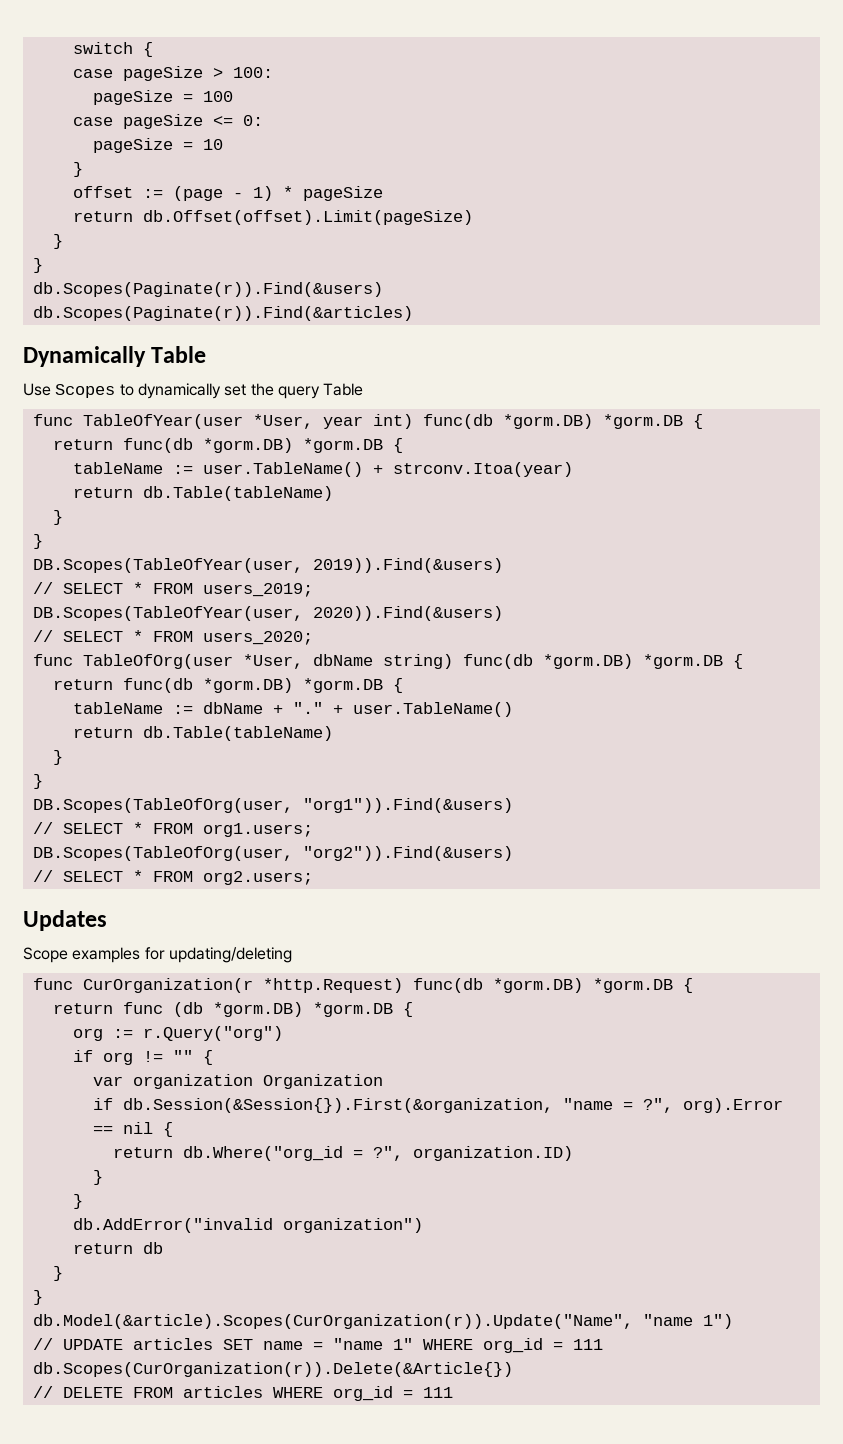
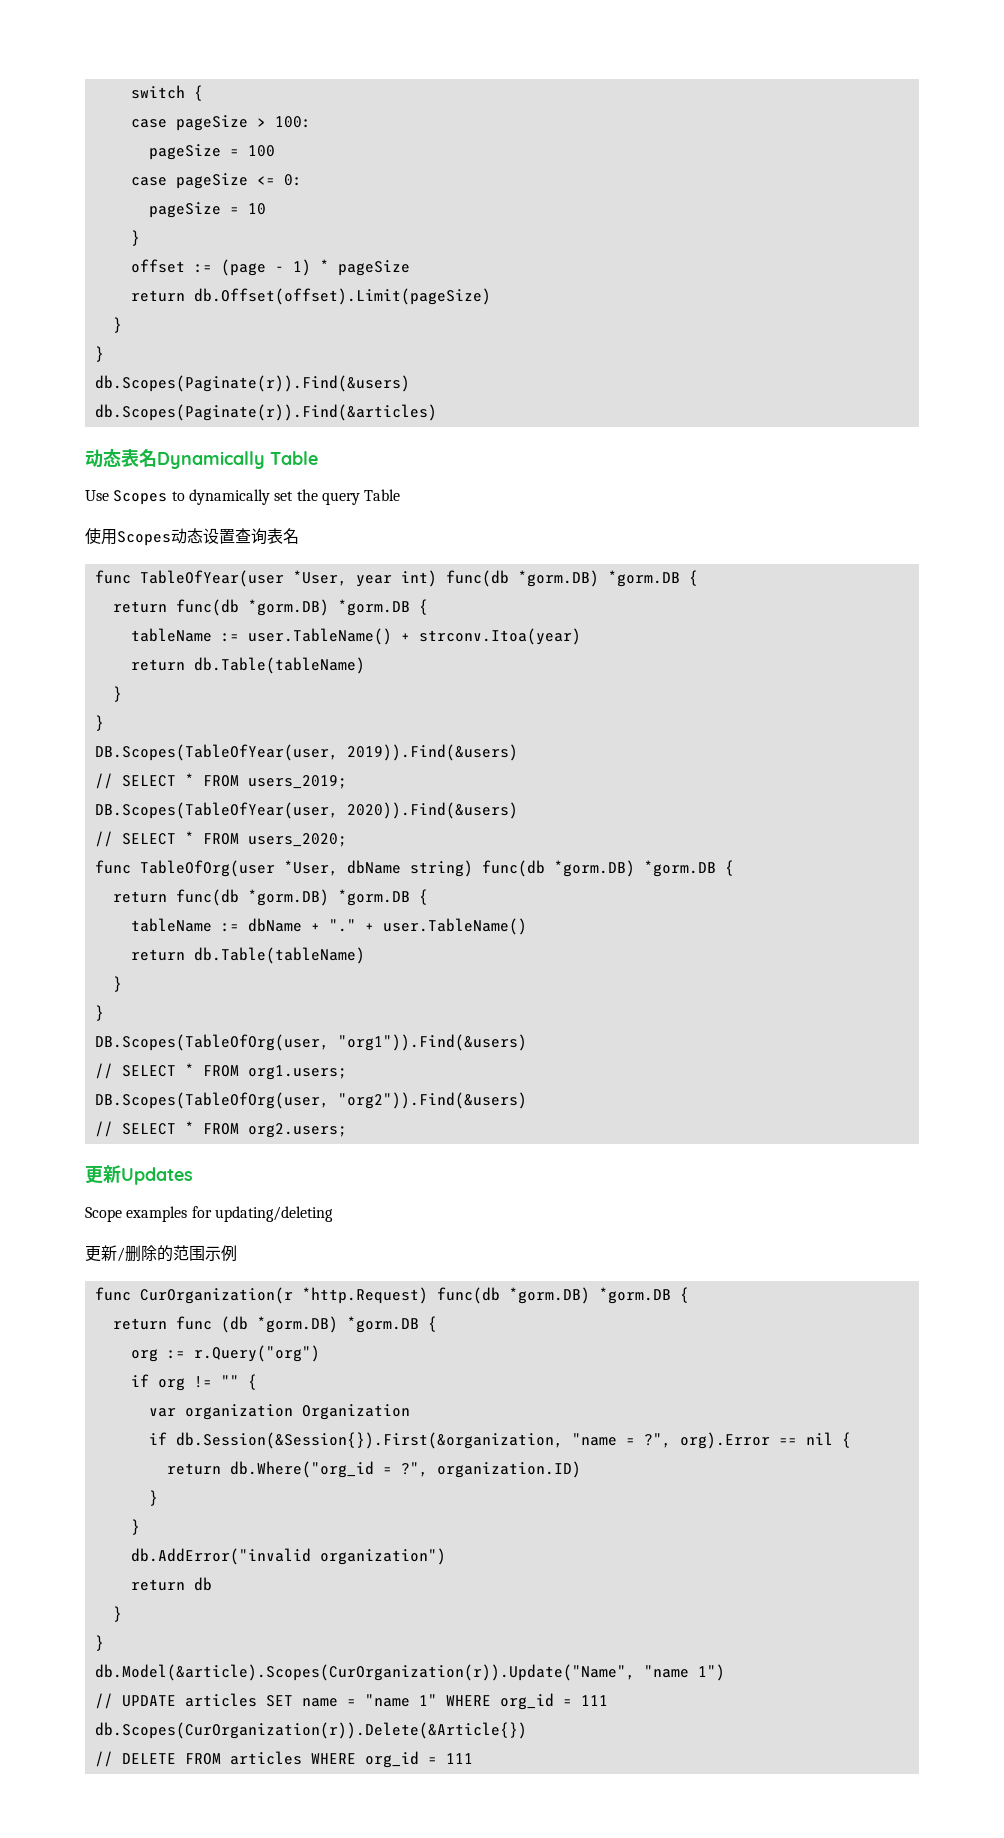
(413, 313) none -> [85,448,157,468] 动态表名
(364, 389) none -> [85,528,299,546] // 使用Scopes动态设置查询表名
(313, 878) none -> [85,1165,121,1184] 更新
(292, 955) none -> [85,1245,237,1262] // 更新/删除的范围示例

